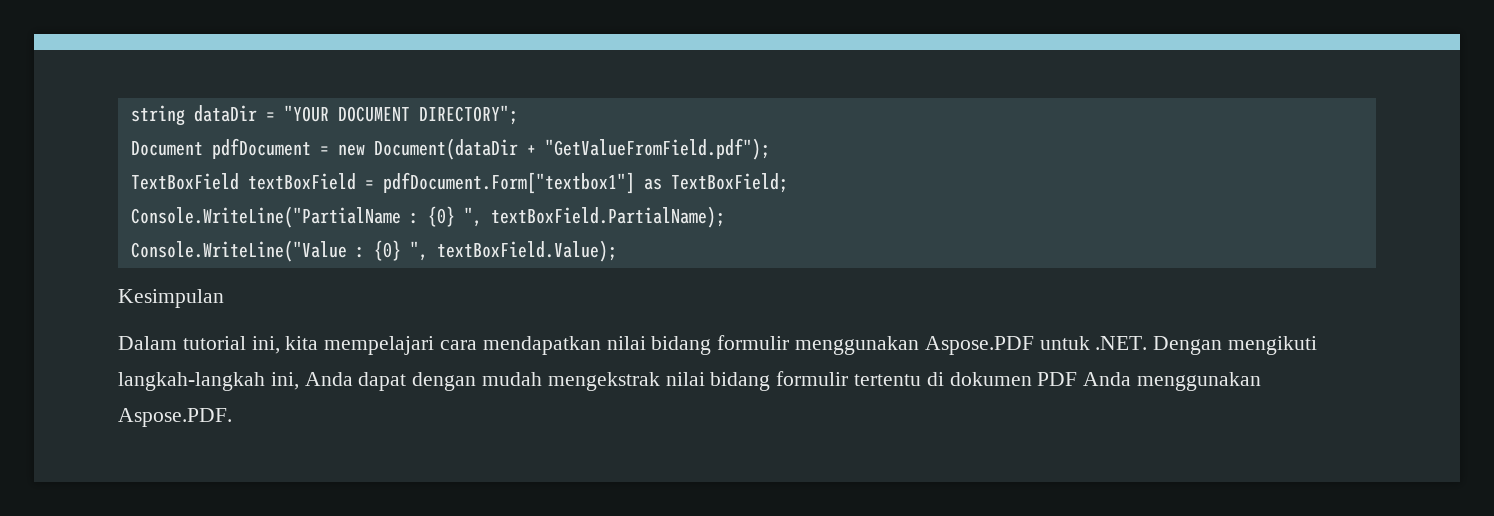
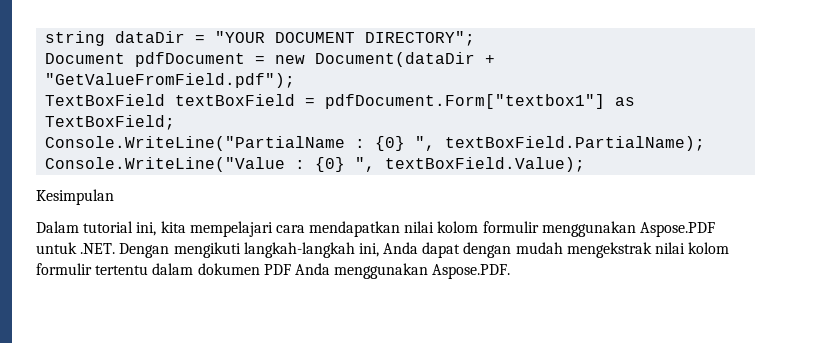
[651,336,712,355] bidang -> [437,221,479,233] kolom
[710,372,771,391] bidang -> [688,242,730,254] kolom
[926,372,944,386] di -> [152,263,194,275] dalam

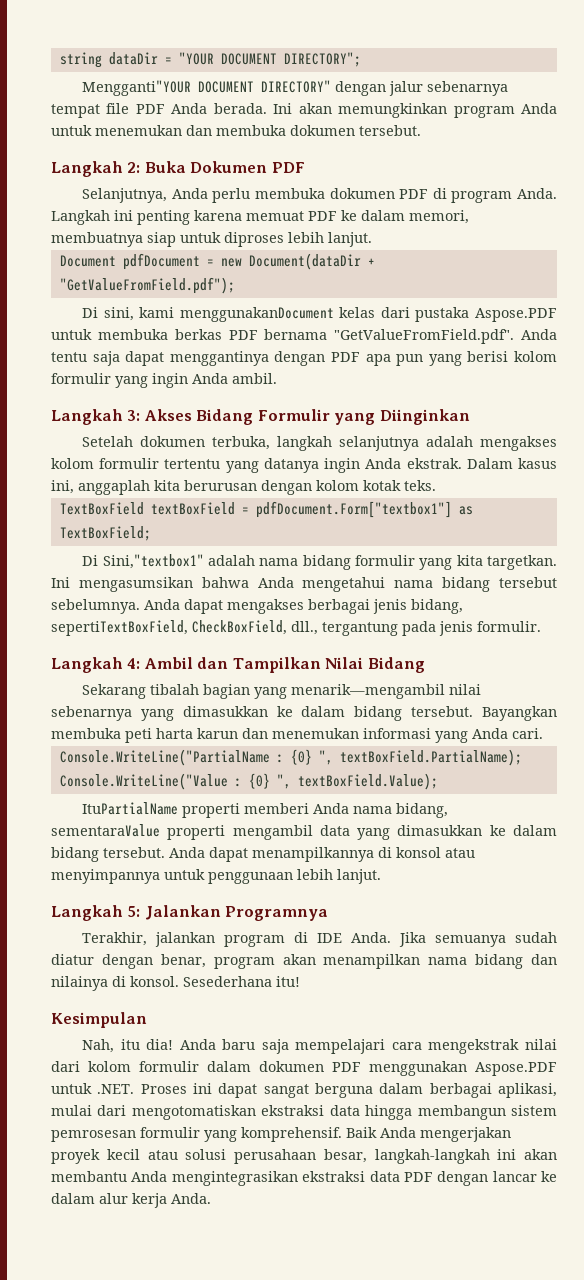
(476, 38) none -> [82,80,509,96] [51,103,557,118] [51,125,421,136] [51,161,305,177] [82,188,557,203] [51,210,469,225] [51,232,372,247] // Mengganti"YOUR DOCUMENT DIRECTORY" dengan jalur sebenarnya tempat file PDF Anda berada. Ini akan memungkinkan program Anda untuk menemukan dan membuka dokumen tersebut. // Langkah 2: Buka Dokumen PDF // Selanjutnya, Anda perlu membuka dokumen PDF di program Anda. Langkah ini penting karena memuat PDF ke dalam memori, membuatnya siap untuk diproses lebih lanjut.
(296, 80) none -> [82,307,557,322] [51,329,557,344] [51,351,558,366] [51,373,277,388] [51,409,470,425] [82,436,558,451] [51,458,557,473] [51,480,436,495] // Di sini, kami menggunakanDocument kelas dari pustaka Aspose.PDF untuk membuka berkas PDF bernama "GetValueFromField.pdf". Anda tentu saja dapat menggantinya dengan PDF apa pun yang berisi kolom formulir yang ingin Anda ambil. // Langkah 3: Akses Bidang Formulir yang Diinginkan // Setelah dokumen terbuka, langkah selanjutnya adalah mengakses kolom formulir tertentu yang datanya ingin Anda ekstrak. Dalam kasus ini, anggaplah kita berurusan dengan kolom kotak teks.
(176, 122) none -> [82,554,557,570] [51,577,557,592] [51,599,463,614] [51,620,541,636] [51,657,425,673] [82,684,482,699] [51,706,557,721] [51,728,543,743] // Di Sini,"textbox1" adalah nama bidang formulir yang kita targetkan. Ini mengasumsikan bahwa Anda mengetahui nama bidang tersebut sebelumnya. Anda dapat mengakses berbagai jenis bidang, sepertiTextBoxField, CheckBoxField, dll., tergantung pada jenis formulir. // Langkah 4: Ambil dan Tampilkan Nilai Bidang // Sekarang tibalah bagian yang menarik—mengambil nilai sebenarnya yang dimasukkan ke dalam bidang tersebut. Bayangkan membuka peti harta karun dan menemukan informasi yang Anda cari.
[36,189,114,205] [36,221,716,237] [36,242,730,258] [36,263,511,279] Kesimpulan // Dalam tutorial ini, kita mempelajari cara mendapatkan nilai kolom formulir menggunakan Aspose.PDF untuk .NET. Dengan mengikuti langkah-langkah ini, Anda dapat dengan mudah mengekstrak nilai kolom formulir tertentu dalam dokumen PDF Anda menggunakan Aspose.PDF. -> [82,802,449,818] [51,824,557,840] [51,847,475,862] [51,869,381,884] [51,905,329,921] [82,932,557,947] [51,954,557,969] [51,976,300,991] [51,1012,147,1028] [82,1039,558,1054] [51,1061,557,1076] [51,1083,557,1098] [51,1105,557,1120] [51,1127,511,1142] [51,1149,557,1164] [51,1171,557,1186] [51,1193,211,1208] ItuPartialName properti memberi Anda nama bidang, sementaraValue properti mengambil data yang dimasukkan ke dalam bidang tersebut. Anda dapat menampilkannya di konsol atau menyimpannya untuk penggunaan lebih lanjut. // Langkah 5: Jalankan Programnya // Terakhir, jalankan program di IDE Anda. Jika semuanya sudah diatur dengan benar, program akan menampilkan nama bidang dan nilainya di konsol. Sesederhana itu! // Kesimpulan // Nah, itu dia! Anda baru saja mempelajari cara mengekstrak nilai dari kolom formulir dalam dokumen PDF menggunakan Aspose.PDF untuk .NET. Proses ini dapat sangat berguna dalam berbagai aplikasi, mulai dari mengotomatiskan ekstraksi data hingga membangun sistem pemrosesan formulir yang komprehensif. Baik Anda mengerjakan proyek kecil atau solusi perusahaan besar, langkah-langkah ini akan membantu Anda mengintegrasikan ekstraksi data PDF dengan lancar ke dalam alur kerja Anda.

